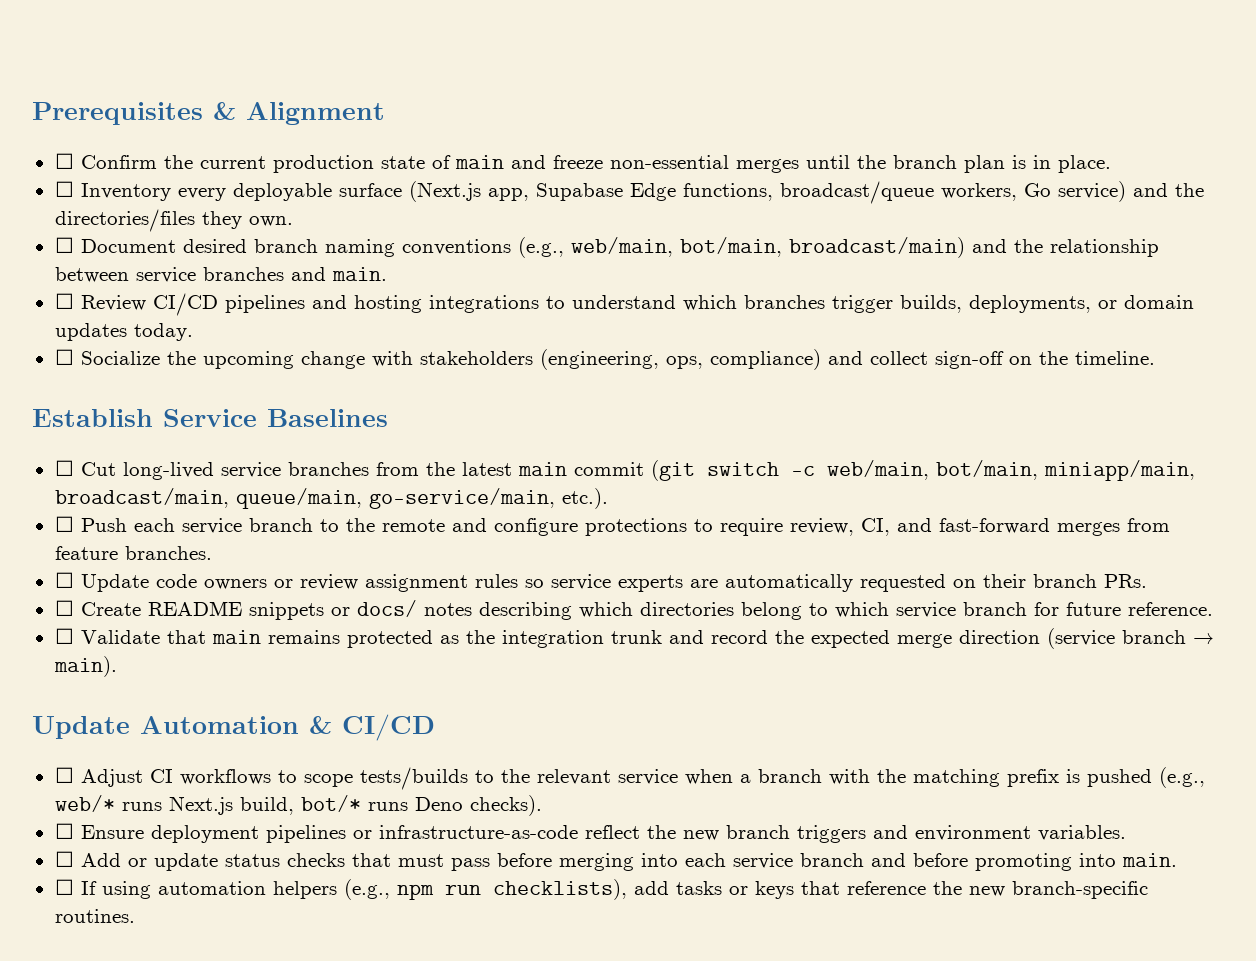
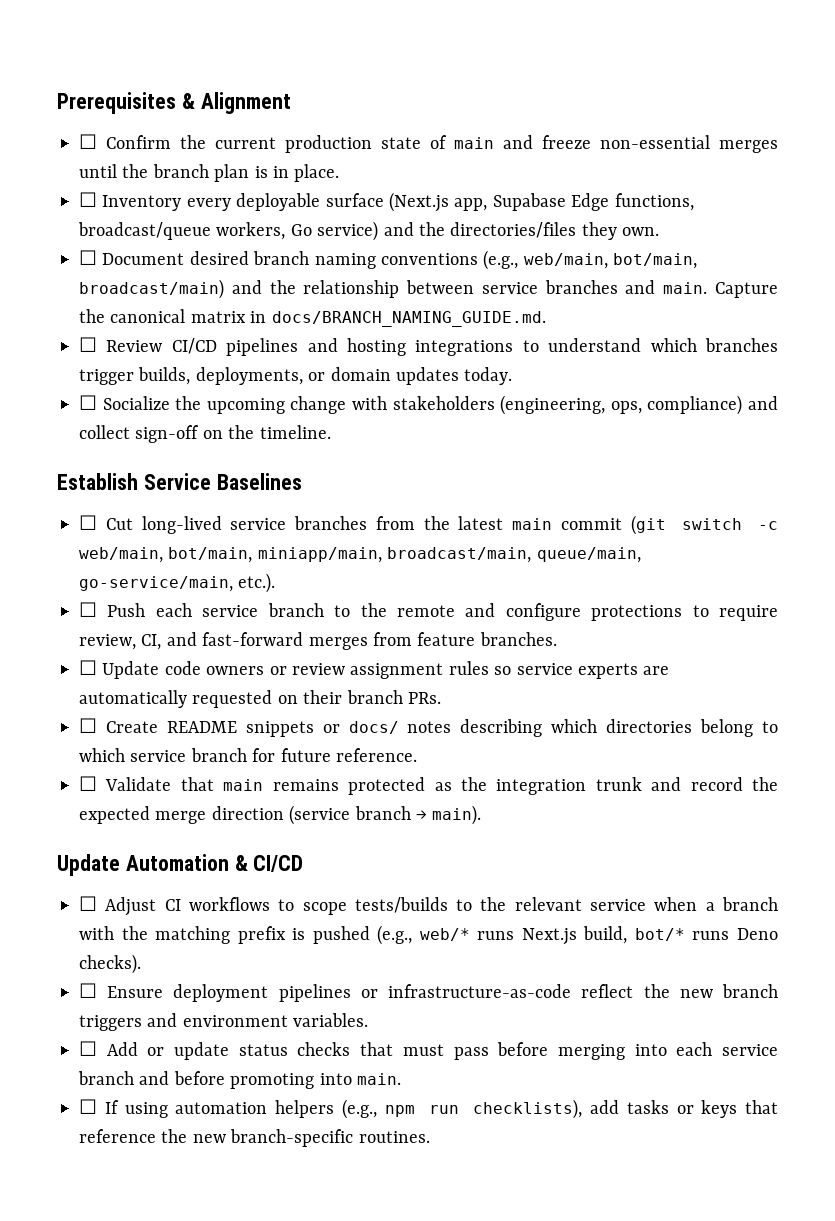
(387, 274) none -> [715,282,779,298] [79,309,546,327] Capture the canonical matrix in docs/BRANCH_NAMING_GUIDE.md.

